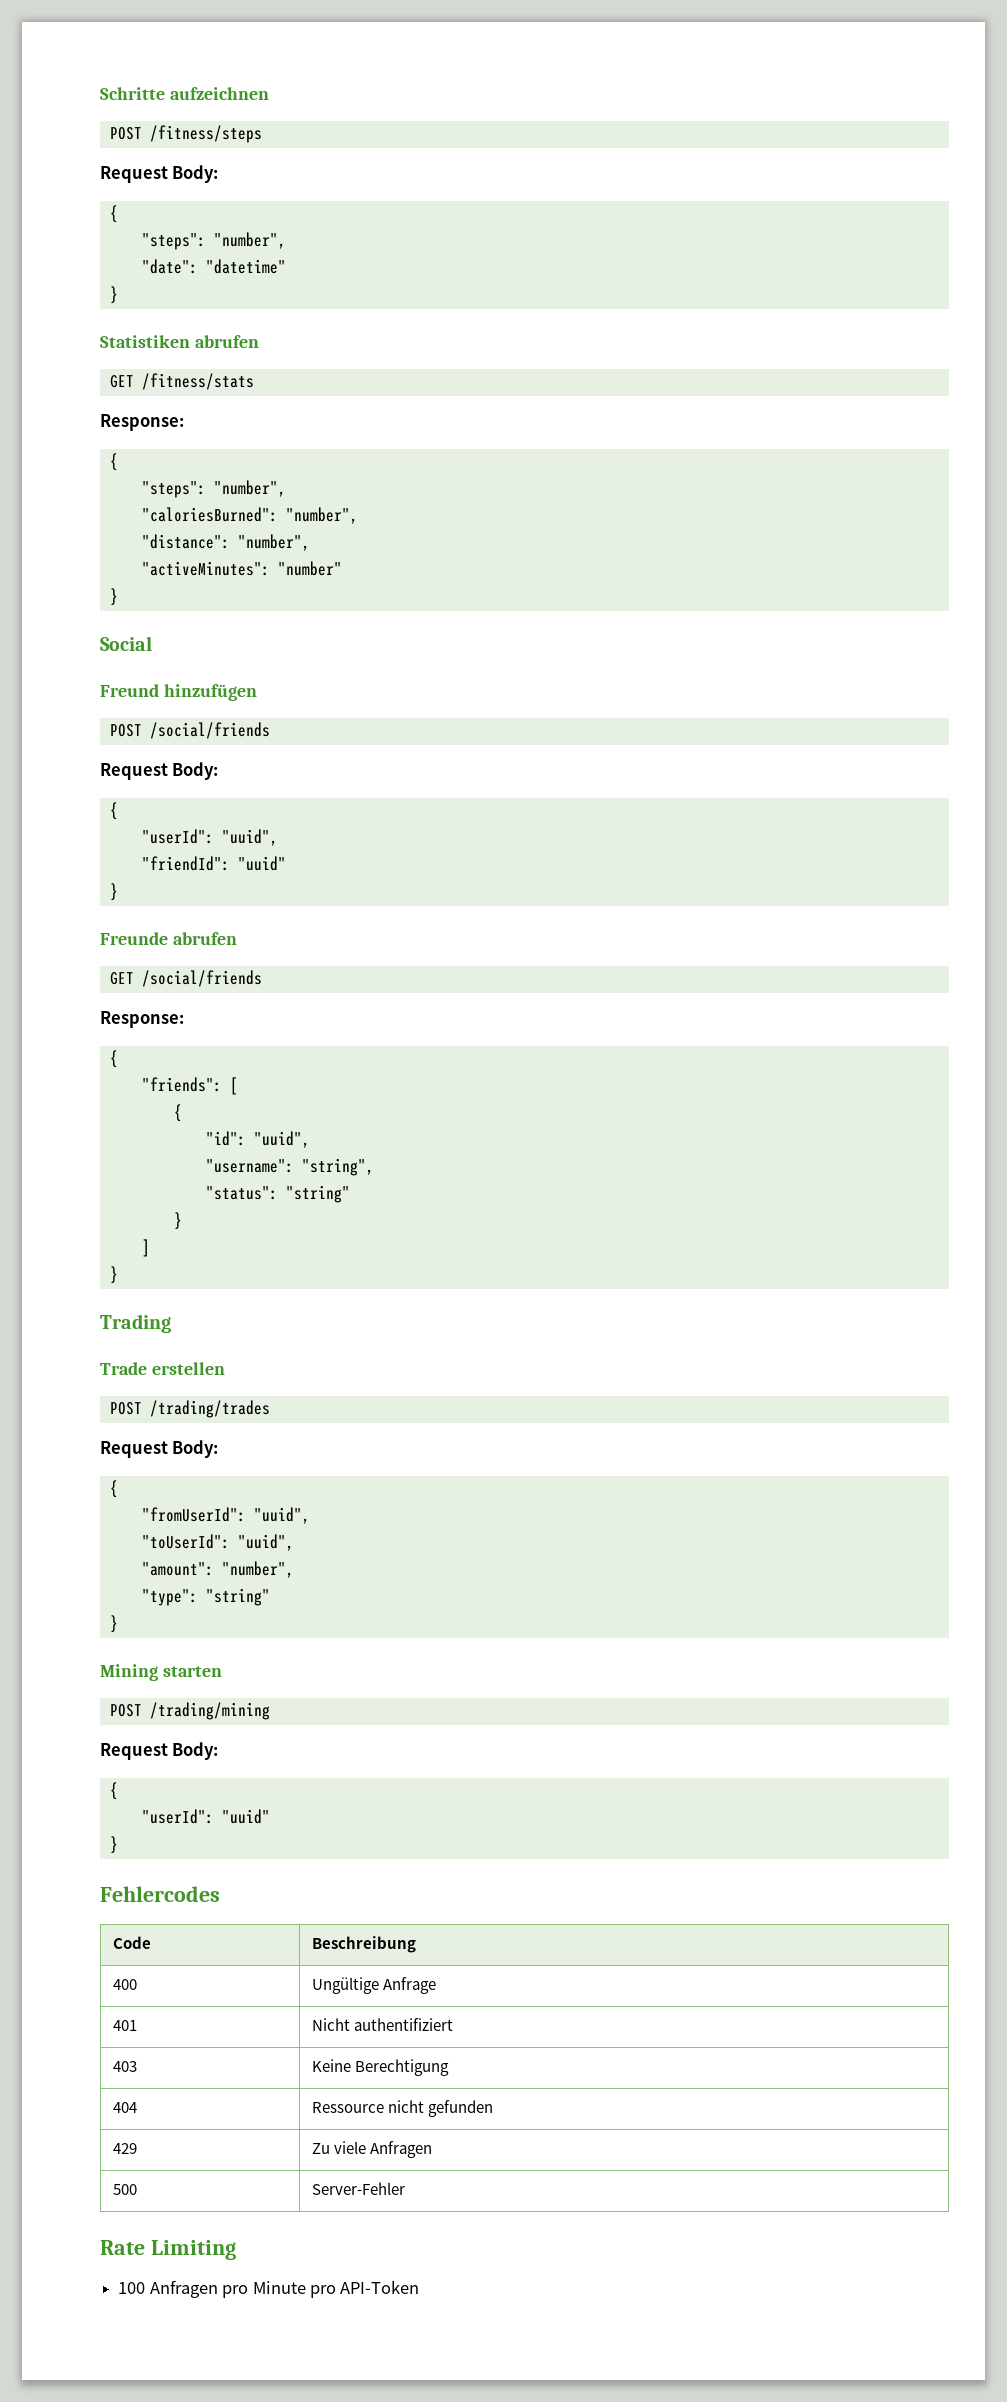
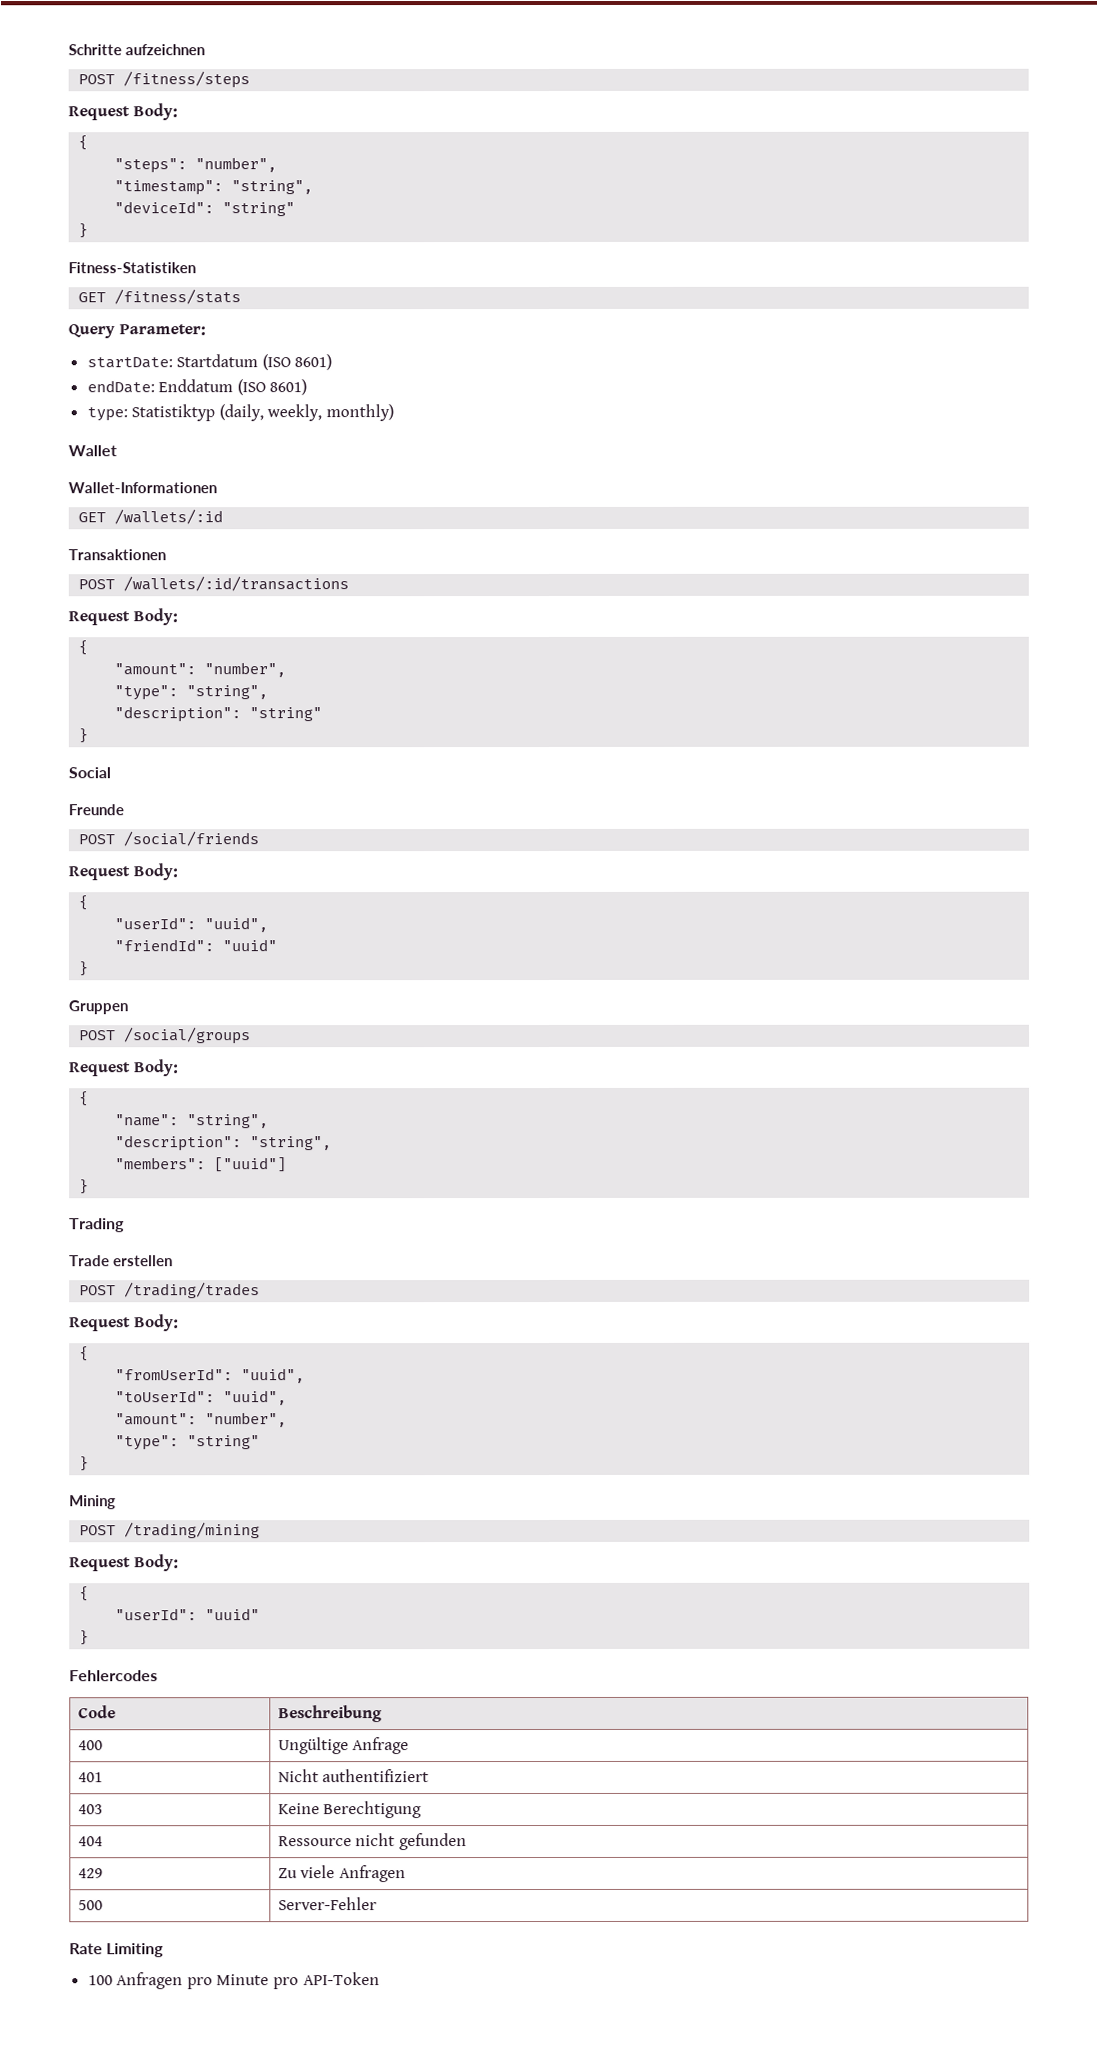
[141,259,286,274] [109,286,118,304] [100,335,259,348] "date": "datetime" // } // Statistiken abrufen -> [114,180,314,196] [114,201,296,217] [78,223,89,239] [68,262,196,274] "timestamp": "string", // "deviceId": "string" // } // Fitness-Statistiken
[100,414,184,431] [109,453,118,471] [141,480,286,498] [141,507,358,524] [141,534,310,551] [141,561,342,576] Response: // { // "steps": "number", // "caloriesBurned": "number", // "distance": "number", // "activeMinutes": "number" -> [68,324,206,339] [86,354,333,371] [86,379,308,396] [86,404,395,422] [68,445,117,457] [68,482,217,494] [78,509,224,525] [68,549,166,561] [78,576,350,592] [68,608,178,626] [78,640,89,656] [114,662,287,678] [114,685,269,701] [114,706,323,723] Query Parameter: // startDate: Startdatum (ISO 8601) // endDate: Enddatum (ISO 8601) // type: Statistiktyp (daily, weekly, monthly) // Wallet // Wallet-Informationen // GET /wallets/:id // Transaktionen // POST /wallets/:id/transactions // Request Body: // { // "amount": "number", // "type": "string", // "description": "string"
[100,684,257,701] Freund hinzufügen -> [68,804,124,816] Freunde
[100,932,237,945] [109,970,262,987] [100,1011,184,1028] [109,1050,118,1068] [141,1077,238,1095] [173,1104,182,1122] [205,1131,310,1148] [205,1158,374,1176] [205,1185,350,1203] [173,1212,182,1230] [141,1239,150,1257] Freunde abrufen // GET /social/friends // Response: // { // "friends": [ // { // "id": "uuid", // "username": "string", // "status": "string" // } // ] -> [68,1000,128,1015] [78,1027,252,1045] [69,1059,179,1077] [79,1091,90,1107] [115,1114,270,1129] [115,1135,333,1152] [115,1157,288,1173] Gruppen // POST /social/groups // Request Body: // { // "name": "string", // "description": "string", // "members": ["uuid"]
[162,1666,222,1677] starten -> (116, 1502) none

